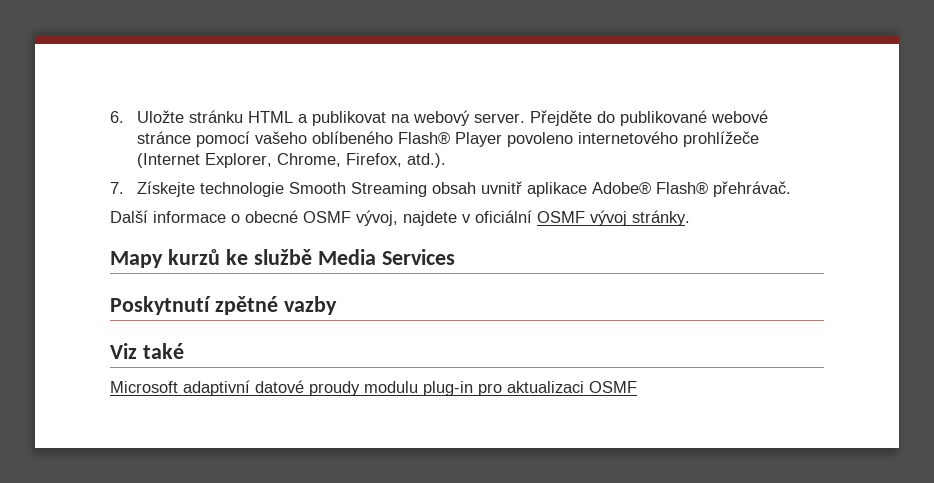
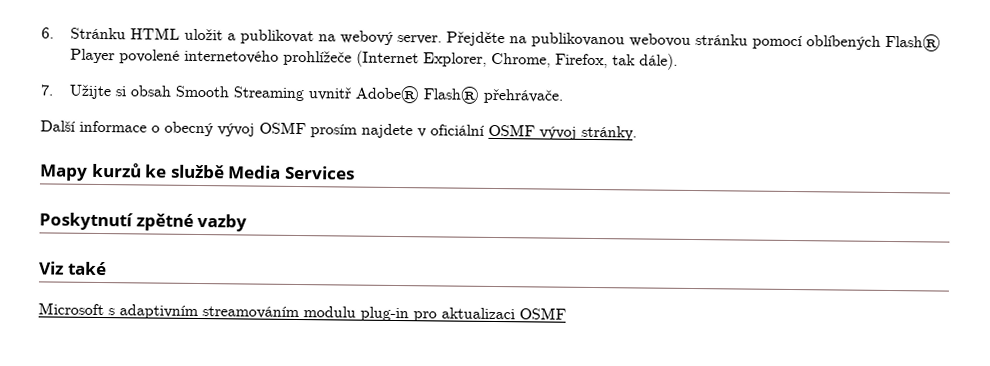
[136,110,293,123] Uložte stránku HTML -> [70,27,224,41] Stránku HTML uložit
[596,110,768,126] [136,131,393,147] do publikované webové stránce pomocí vašeho oblíbeného -> [509,32,882,50] na publikovanou webovou stránku pomocí oblíbených
[506,132,573,147] povoleno -> [119,49,181,64] povolené
[406,153,446,168] atd.). -> [612,53,679,70] tak dále).
[136,181,587,197] Získejte technologie Smooth Streaming obsah uvnitř aplikace -> [69,84,352,102] Užijte si obsah Smooth Streaming uvnitř
[712,181,791,197] přehrávač. -> [483,88,564,104] přehrávače.
[245,210,398,226] obecné OSMF vývoj, -> [164,121,358,138] obecný vývoj OSMF prosím
[183,380,360,396] adaptivní datové proudy -> [108,304,300,320] s adaptivním streamováním

